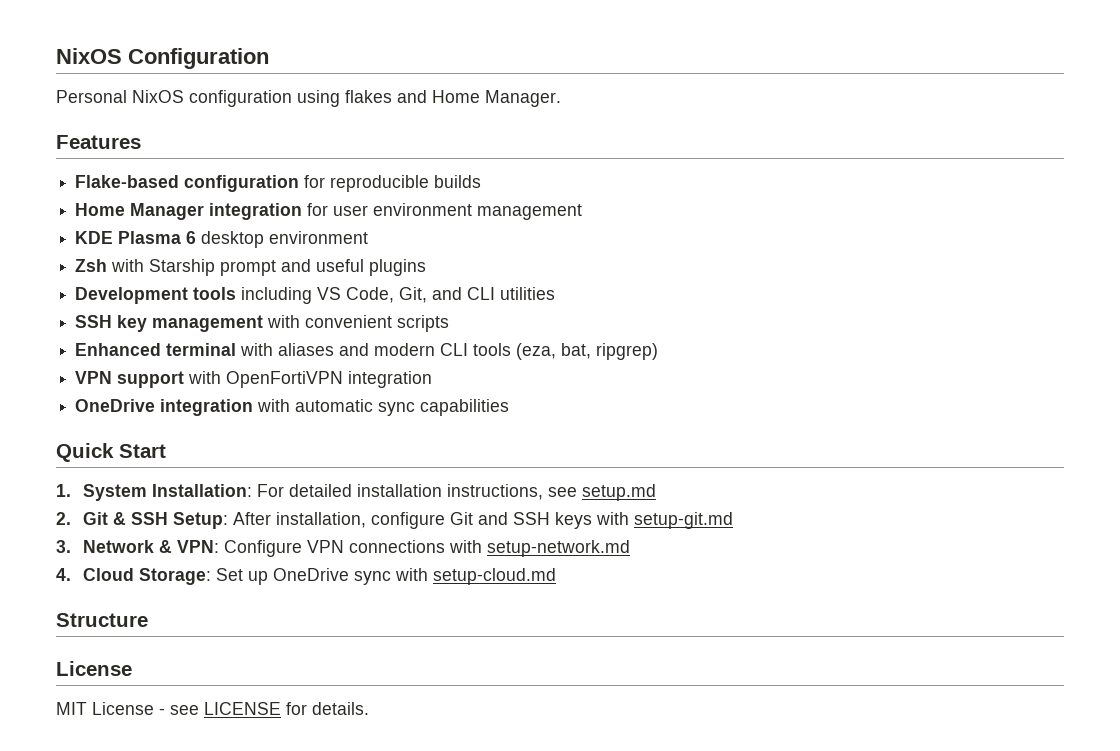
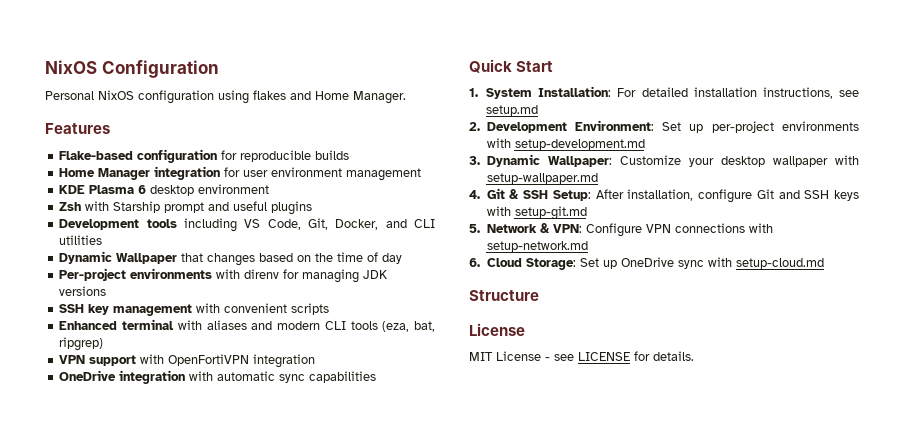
(428, 295) none -> [335,219,379,230] Docker,
(556, 293) none -> [59,251,403,266] [59,268,389,283] [59,286,107,296] // Dynamic Wallpaper that changes based on the time of day // Per-project environments with direnv for managing JDK versions
(71, 518) none -> [486,120,859,133] [486,138,645,150] [469,154,859,167] [486,173,598,184] [469,190,480,199] Development Environment: Set up per-project environments with setup-development.md // 3. Dynamic Wallpaper: Customize your desktop wallpaper with setup-wallpaper.md // 4.
[56,540,71,553] 3. -> [469,224,480,233] 5.
[56,568,71,581] 4. -> [469,258,480,267] 6.

